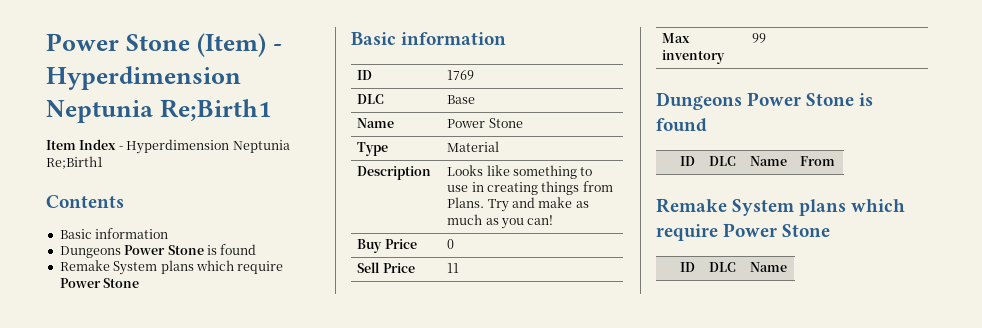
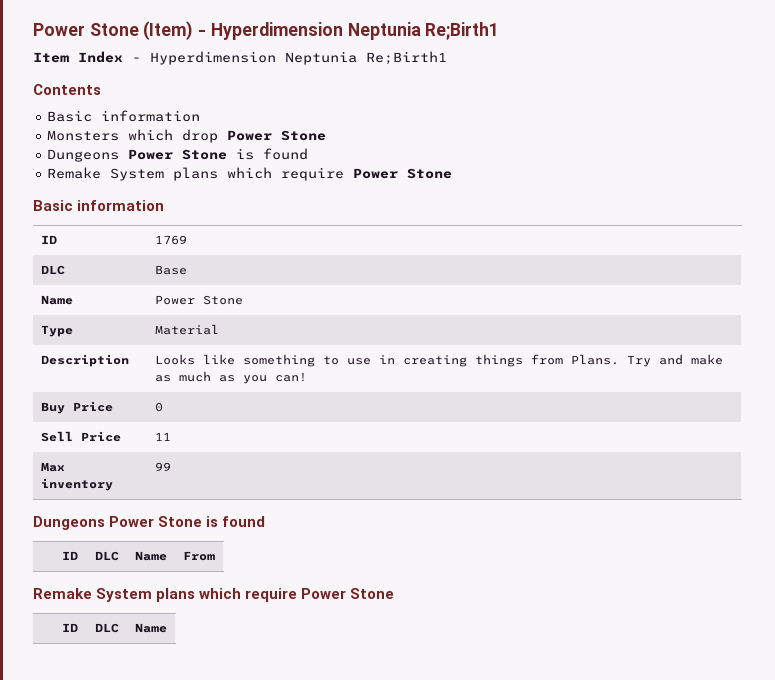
(169, 233) none -> [47,129,327,143] // Monsters which drop Power Stone

